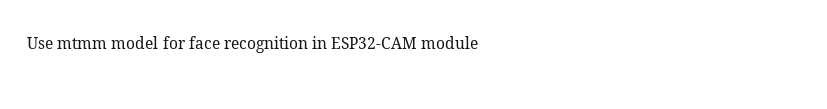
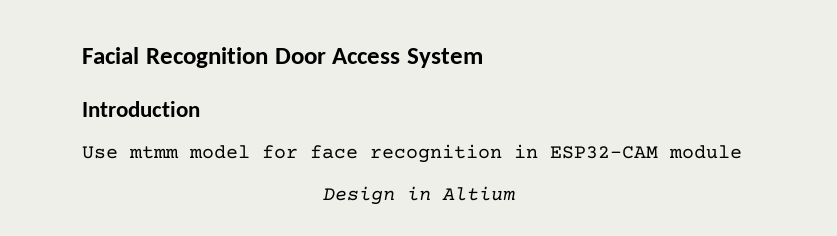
(27, 43) none -> [82,47,483,68] [82,101,200,117] Facial Recognition Door Access System // Introduction //
(479, 42) none -> [322,186,515,205] // Design in Altium

